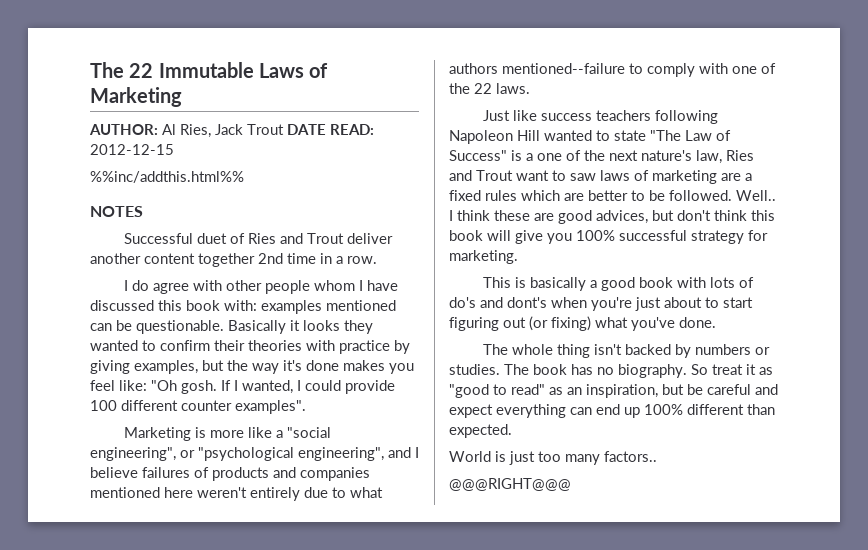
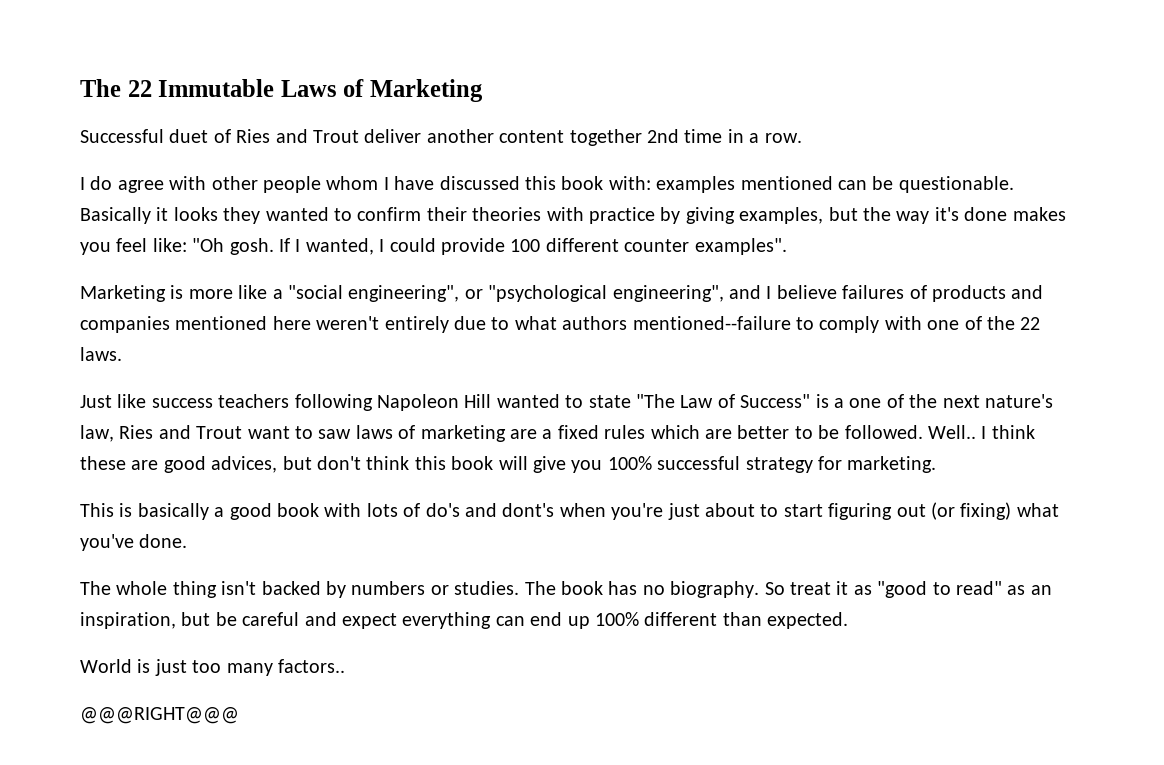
[89,124,374,138] [90,144,174,155] [90,171,244,183] [90,206,143,217] // AUTHOR: Al Ries, Jack Trout DATE READ: 2012-12-15 // %%inc/addthis.html%% // NOTES -> (484, 90) none

